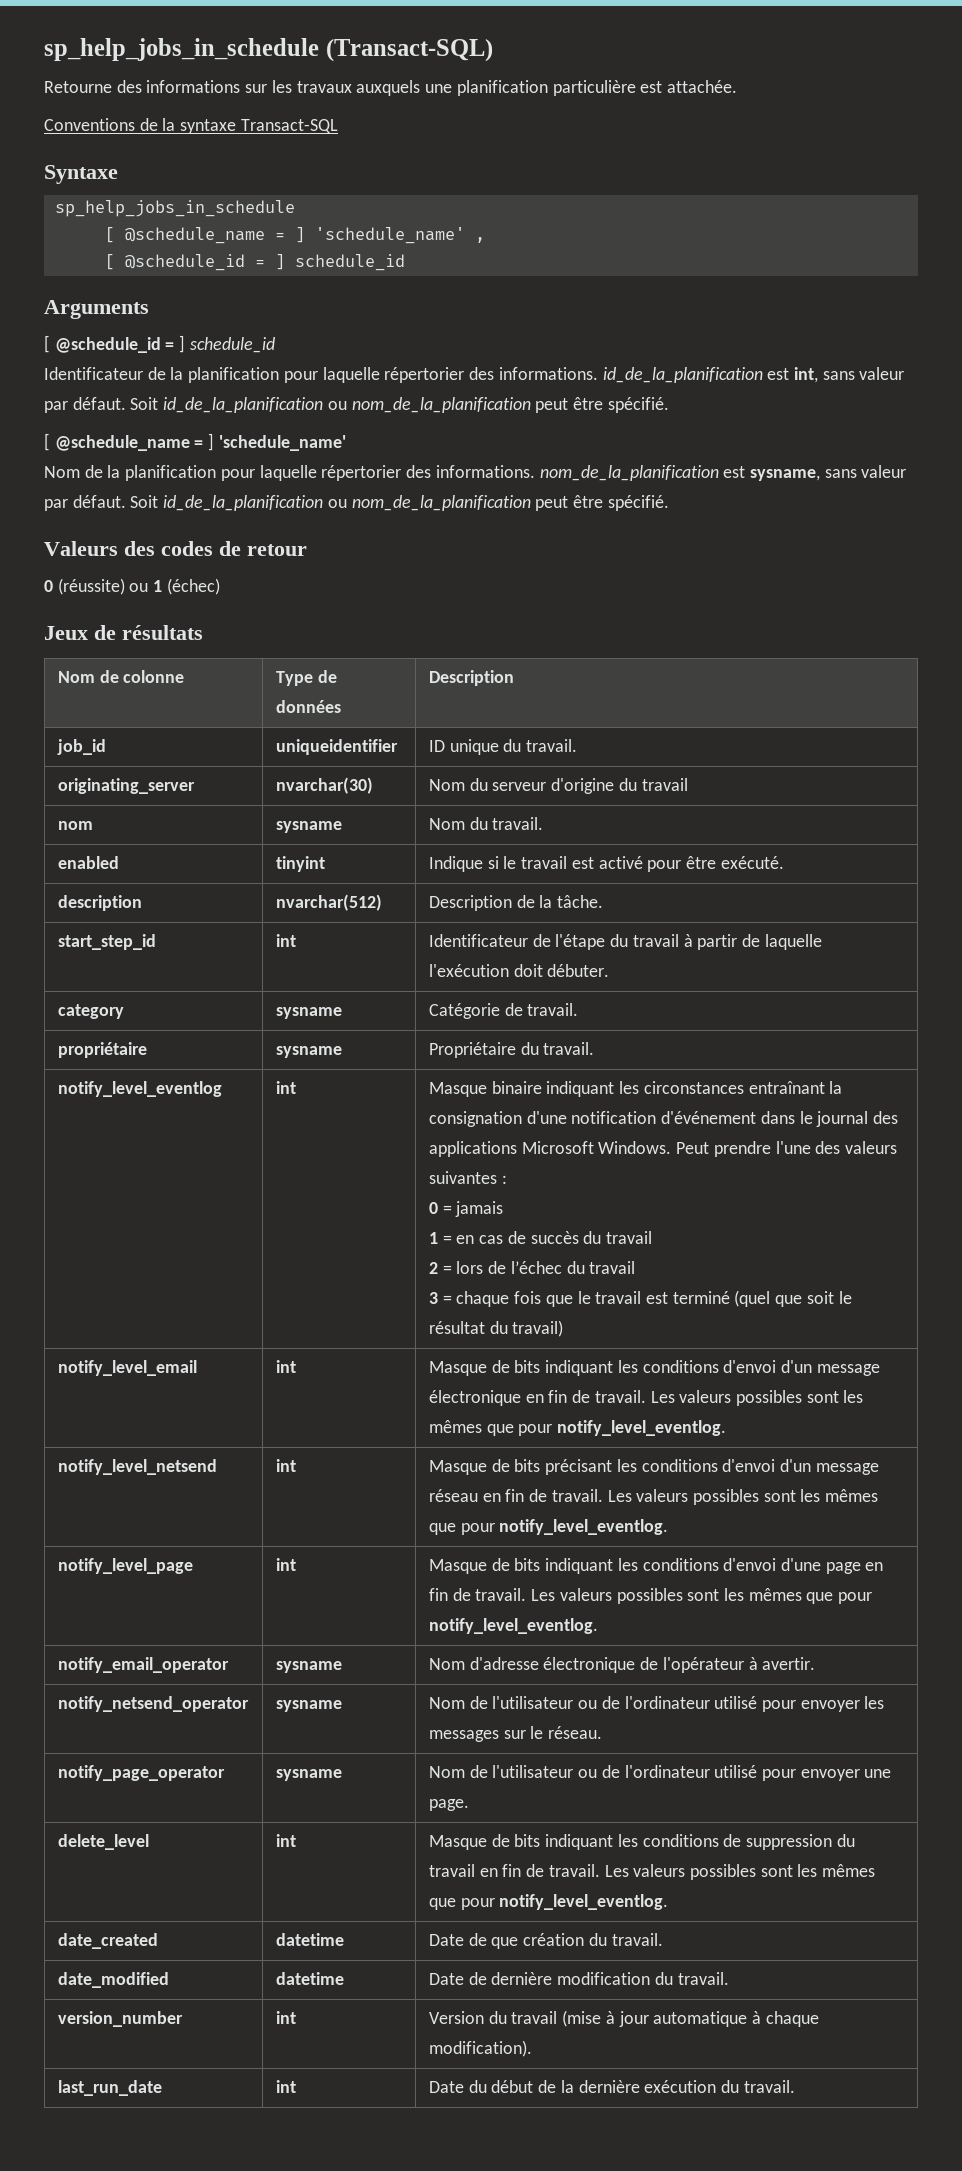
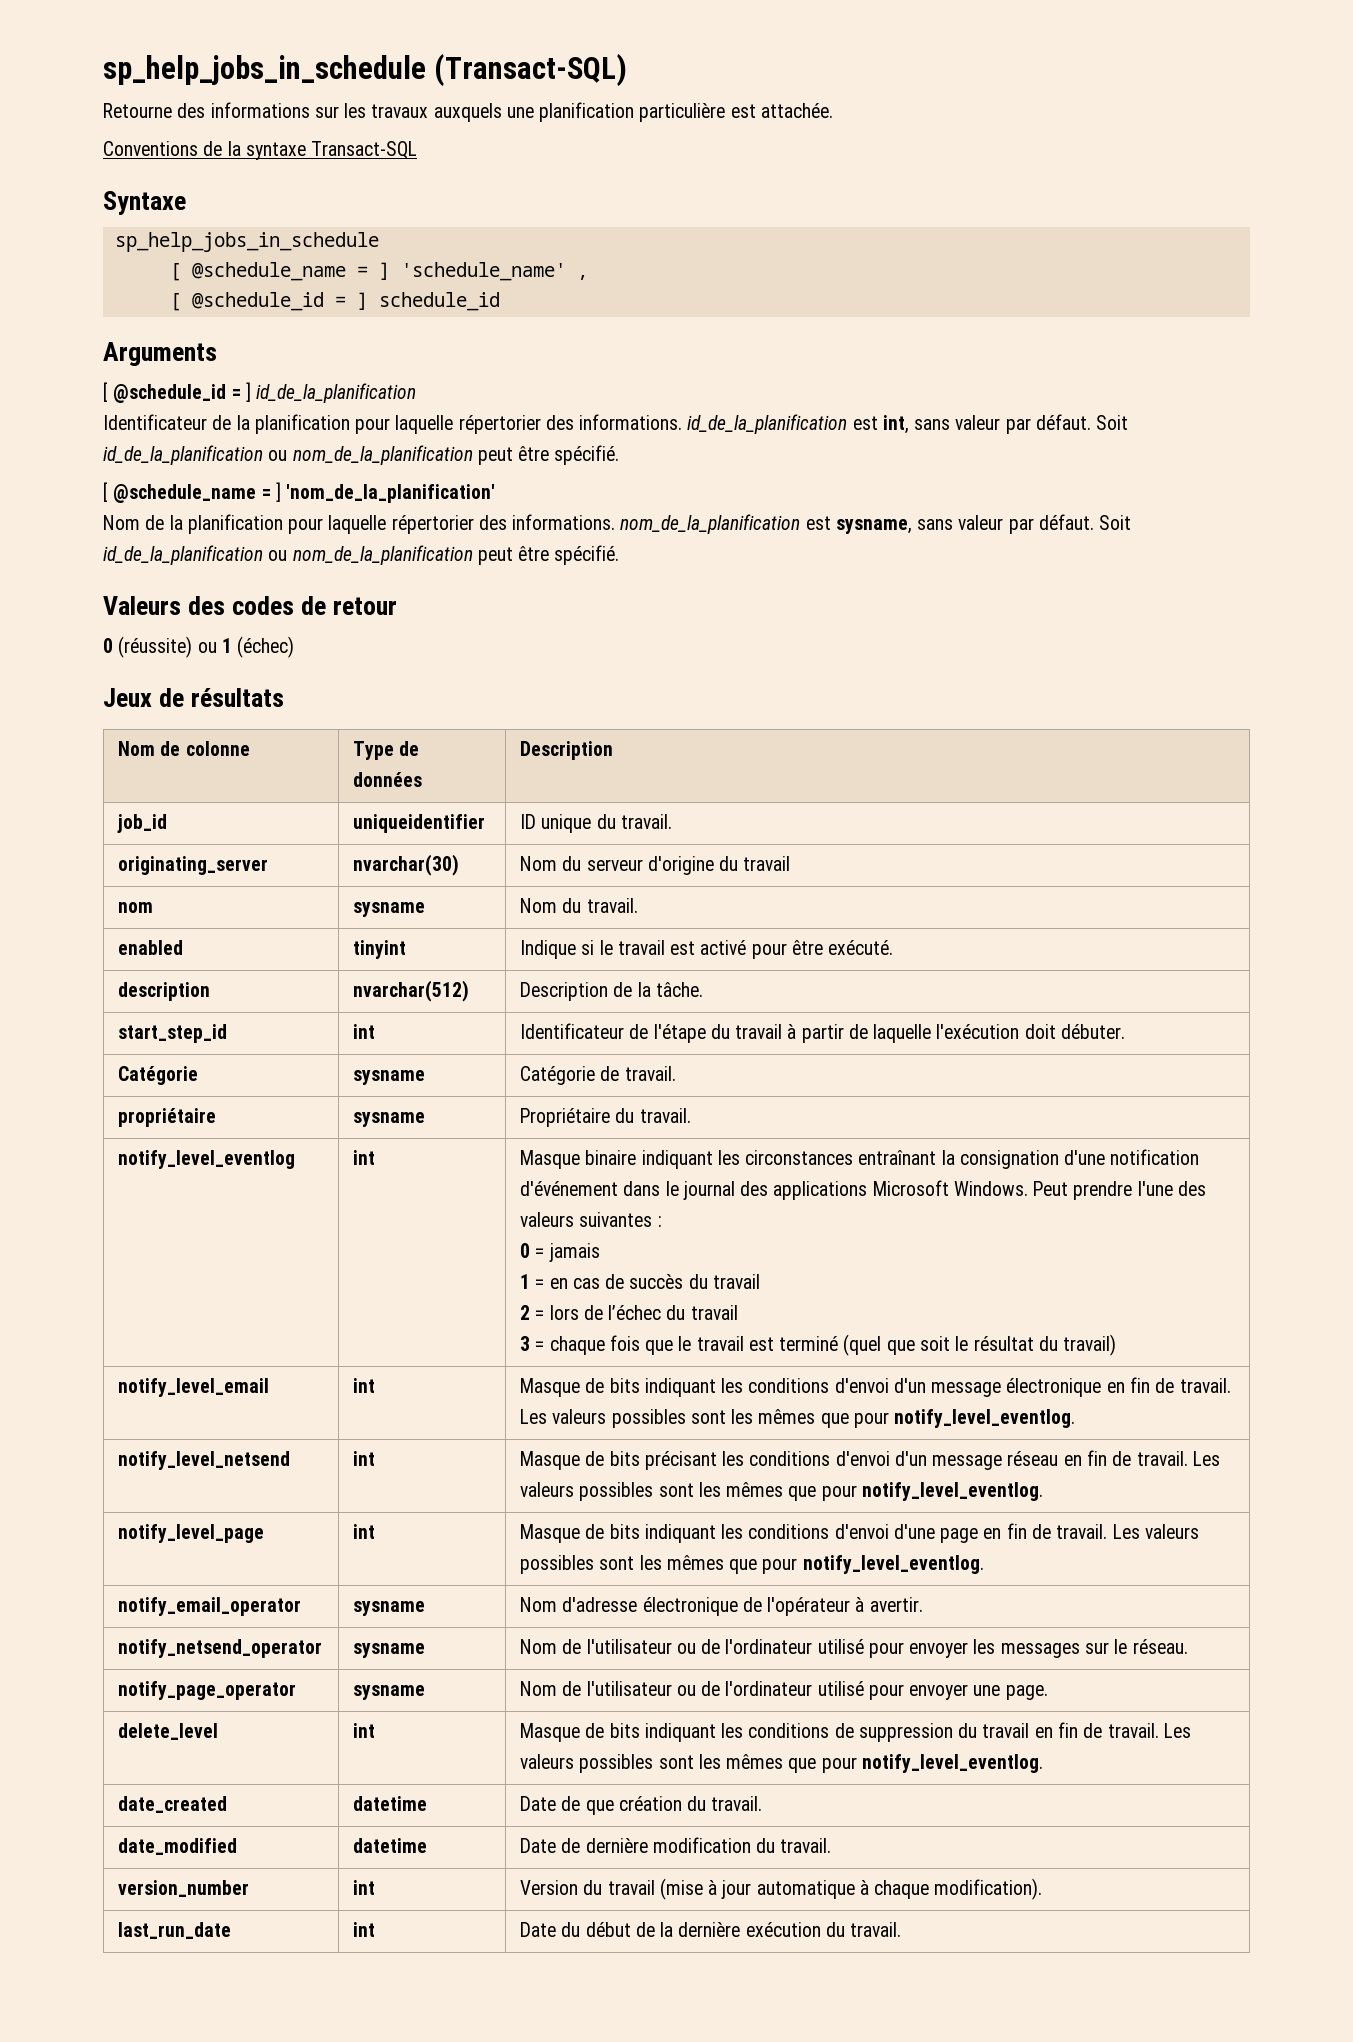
[189,337,275,353] schedule_id -> [256,383,417,403] id_de_la_planification
[218,435,346,451] 'schedule_name' -> [286,484,496,503] 'nom_de_la_planification'
[57,1004,124,1019] category -> [118,1066,199,1085] Catégorie

